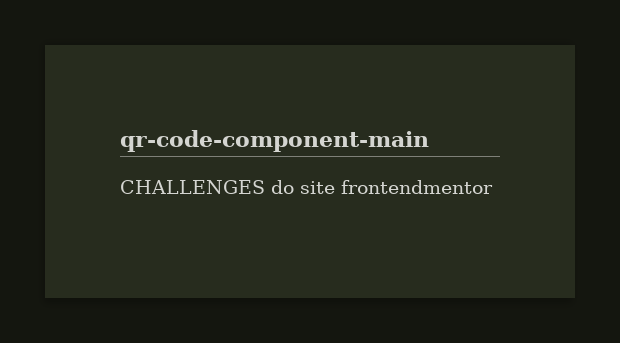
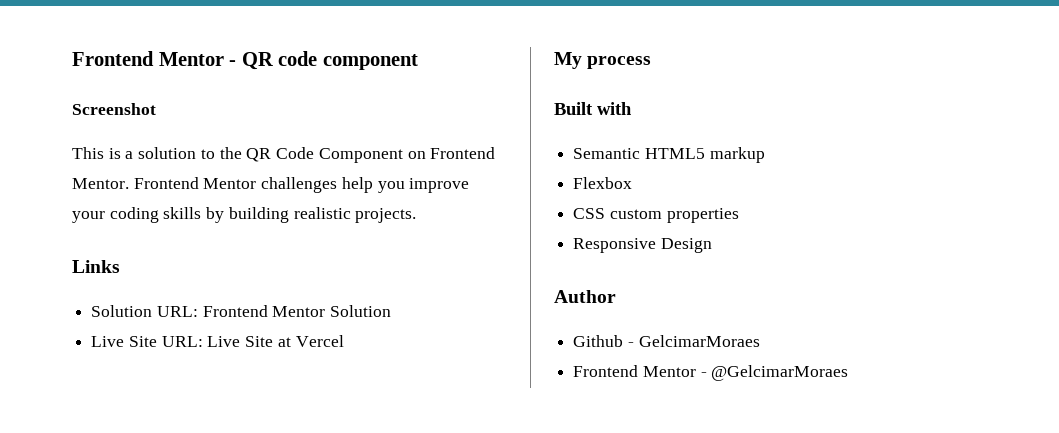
[120,130,429,152] [120,180,493,194] qr-code-component-main // CHALLENGES do site frontendmentor -> [72,51,418,70] [72,103,156,115] [72,147,496,163] [72,177,470,193] [72,207,417,223] [72,260,120,273] [91,305,392,317] [91,335,344,347] [554,52,652,69] [554,102,632,115] [573,147,765,163] [573,177,633,189] [573,208,739,223] [573,238,712,253] [554,290,616,303] [573,335,760,347] [573,365,849,381] Frontend Mentor - QR code component // Screenshot // This is a solution to the QR Code Component on Frontend Mentor. Frontend Mentor challenges help you improve your coding skills by building realistic projects. // Links // Solution URL: Frontend Mentor Solution // Live Site URL: Live Site at Vercel // My process // Built with // Semantic HTML5 markup // Flexbox // CSS custom properties // Responsive Design // Author // Github - GelcimarMoraes // Frontend Mentor - @GelcimarMoraes

